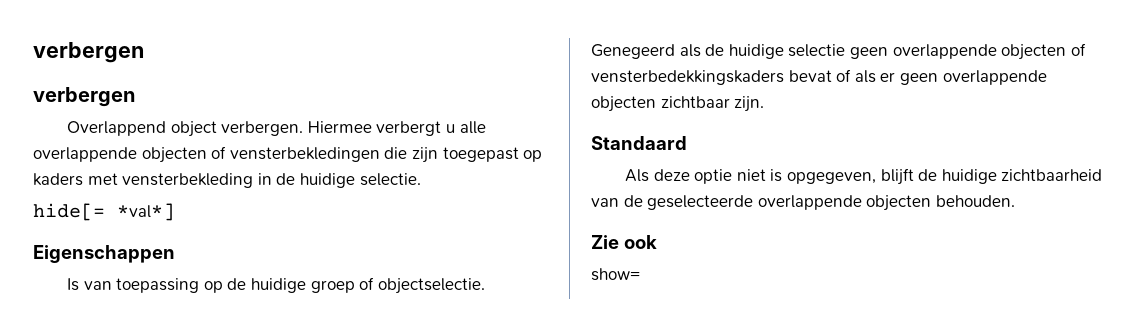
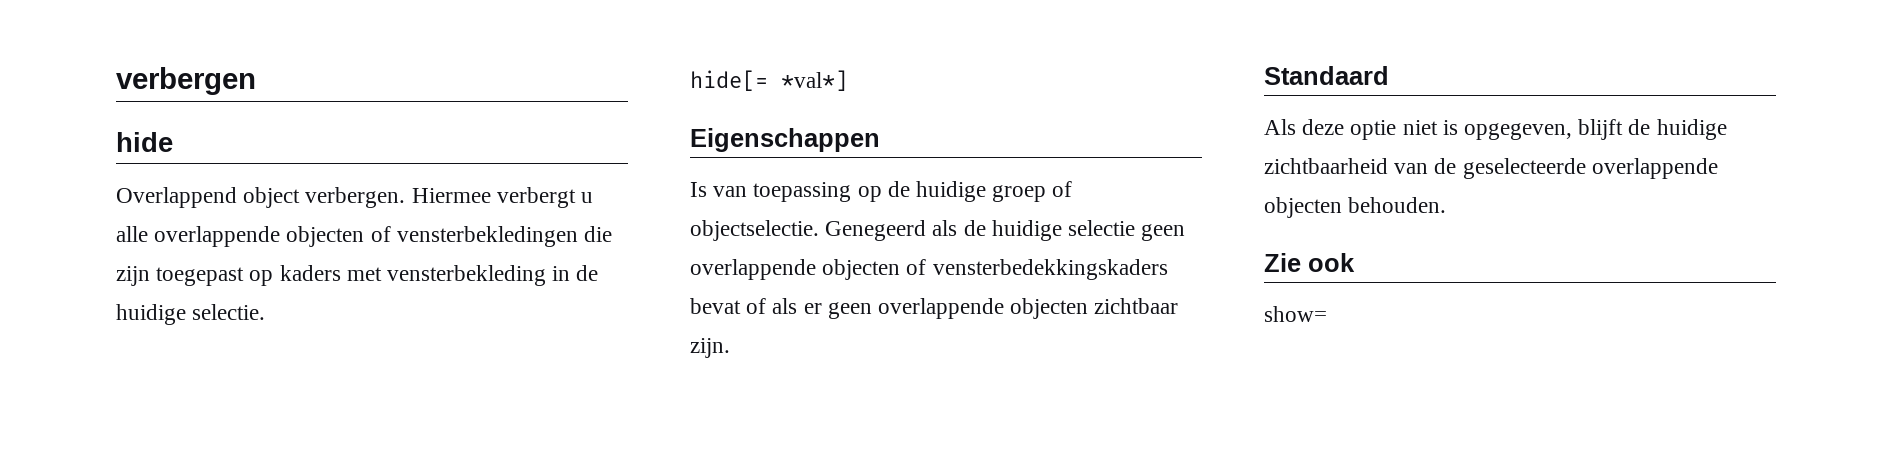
[33,42,144,63] [33,87,135,107] verbergen // verbergen -> [116,67,256,95] [116,132,173,152] verbergen // hide

